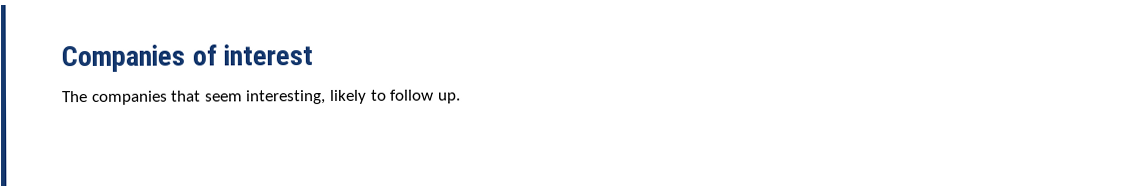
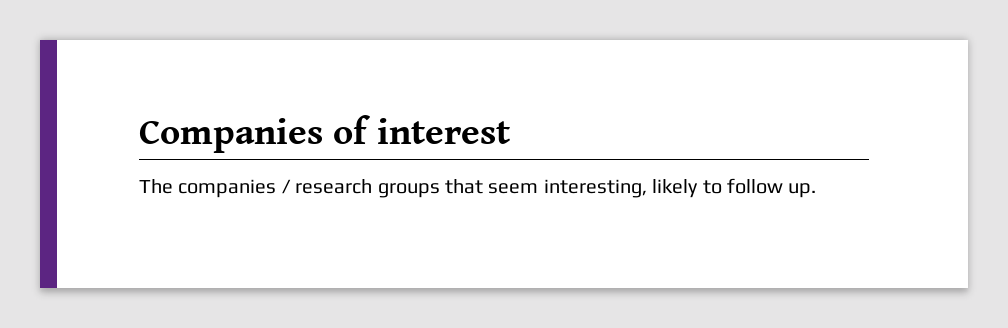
(168, 97) none -> [281,179,440,198] / research groups

